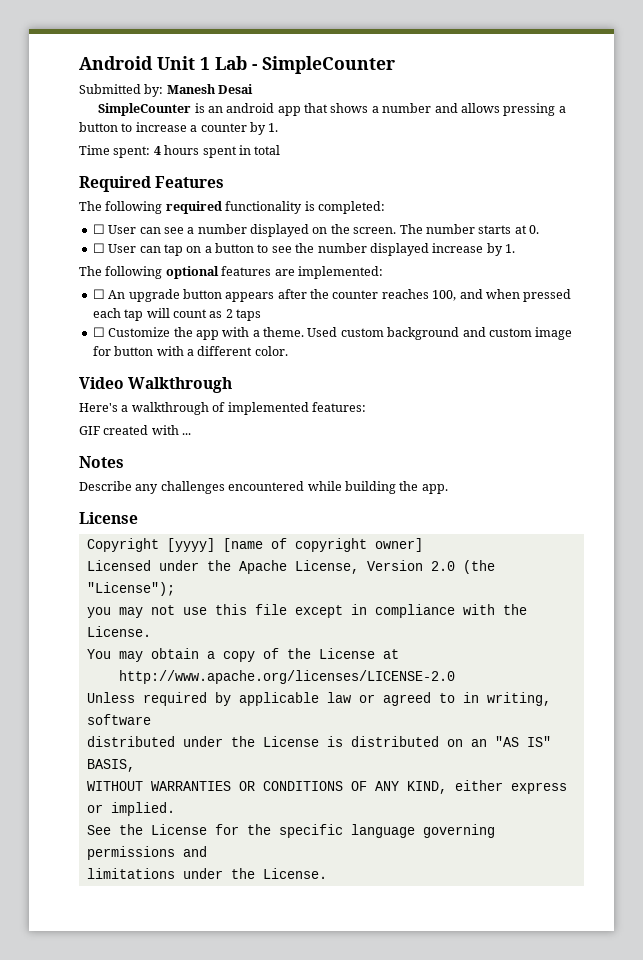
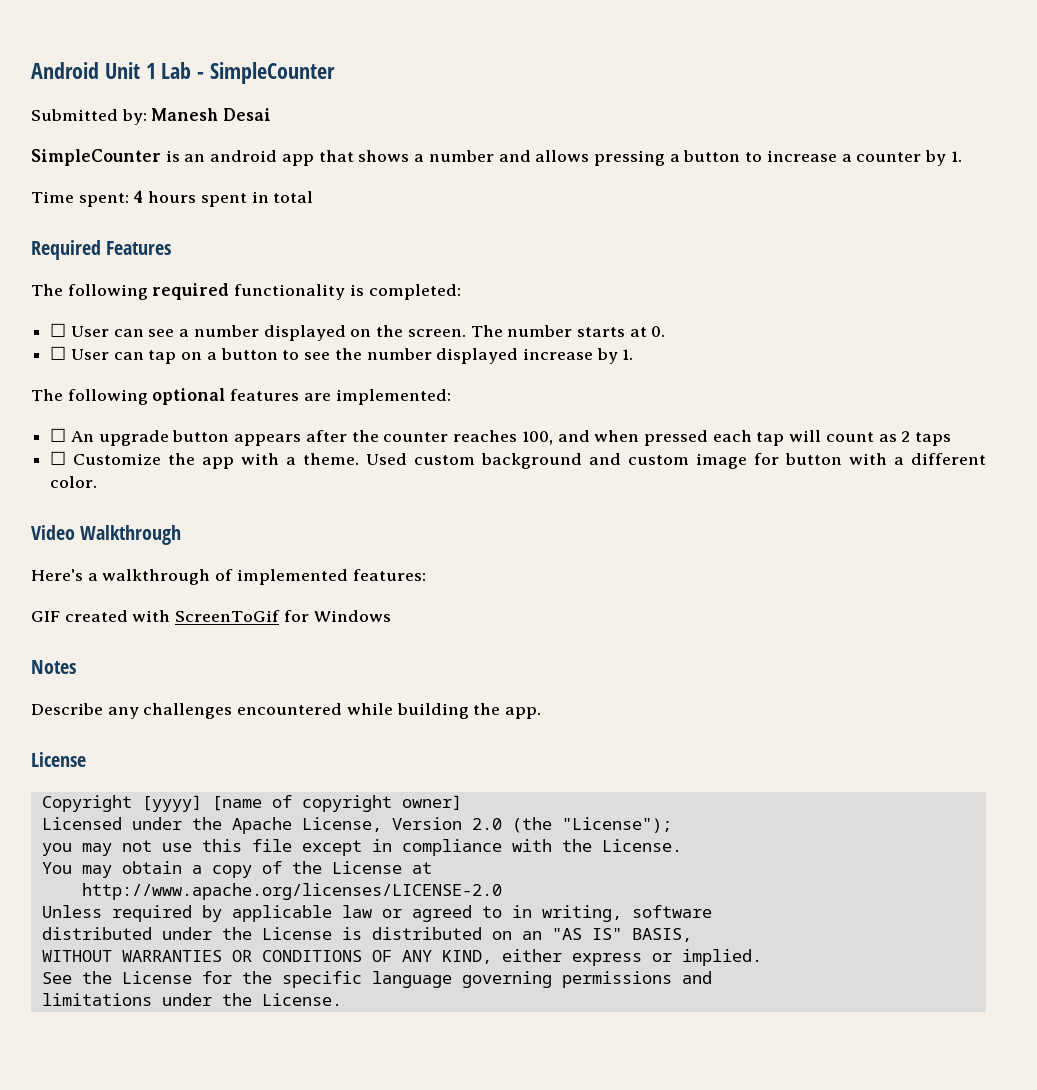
[182,433,192,435] ... -> [175,610,391,622] ScreenToGif for Windows

